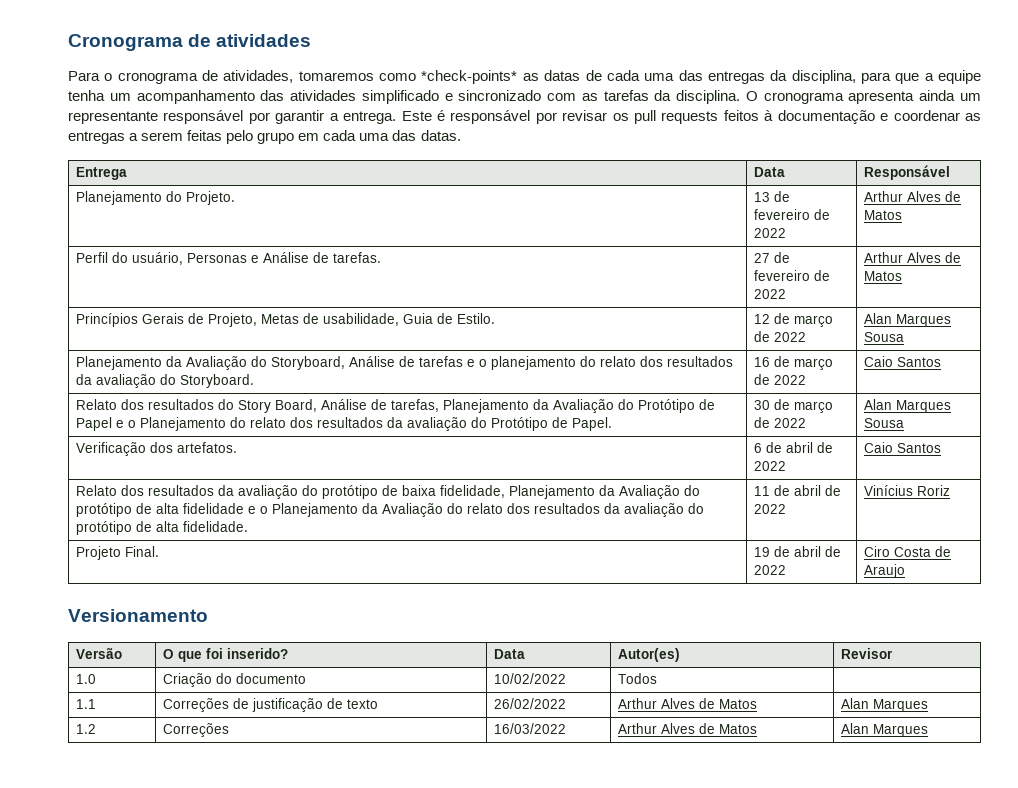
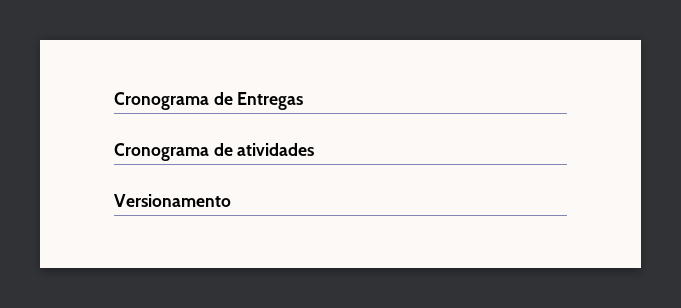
[68,34,312,51] [68,70,982,84] [68,90,981,104] [68,110,982,124] [68,130,461,144] [75,167,127,180] [753,167,785,177] [863,165,950,180] [75,191,235,205] [753,191,790,202] [753,209,830,220] [753,228,786,238] [863,191,961,202] [863,210,902,220] [75,252,381,265] [753,252,790,263] [753,270,830,281] [753,289,786,299] [863,252,961,263] [863,271,902,281] [75,313,495,327] [753,313,833,327] [753,331,806,342] [863,313,951,327] [863,332,904,342] [75,356,733,370] [75,374,254,388] [753,356,833,370] [753,374,806,385] [863,356,941,367] [75,399,715,413] [75,417,612,431] [753,399,833,413] [753,417,806,428] [863,399,951,413] [863,418,904,428] [75,442,237,456] [753,442,833,453] [753,461,786,471] [863,442,941,453] [75,485,700,499] [75,503,704,517] [75,521,248,535] [753,485,841,496] [753,504,786,514] [863,485,950,496] [75,546,159,560] [753,546,841,557] [753,565,786,575] [863,546,951,557] [863,564,905,578] [68,609,208,622] [75,647,122,659] [162,648,288,662] [493,649,525,659] [617,648,680,662] [840,648,893,659] [75,674,96,684] [162,673,306,687] [493,673,566,684] [617,673,657,684] [75,699,96,709] [162,698,378,712] [493,698,566,709] [617,698,757,709] [840,698,928,712] [75,724,96,734] [162,723,229,737] [493,723,566,734] [617,723,757,734] [840,723,928,737] Cronograma de atividades // Para o cronograma de atividades, tomaremos como *check-points* as datas de cada uma das entregas da disciplina, para que a equipe tenha um acompanhamento das atividades simplificado e sincronizado com as tarefas da disciplina. O cronograma apresenta ainda um representante responsável por garantir a entrega. Este é responsável por revisar os pull requests feitos à documentação e coordenar as entregas a serem feitas pelo grupo em cada uma das datas. // Entrega | Data | Responsável // Planejamento do Projeto. | 13 de fevereiro de 2022 | Arthur Alves de Matos // Perfil do usuário, Personas e Análise de tarefas. | 27 de fevereiro de 2022 | Arthur Alves de Matos // Princípios Gerais de Projeto, Metas de usabilidade, Guia de Estilo. | 12 de março de 2022 | Alan Marques Sousa // Planejamento da Avaliação do Storyboard, Análise de tarefas e o planejamento do relato dos resultados da avaliação do Storyboard. | 16 de março de 2022 | Caio Santos // Relato dos resultados do Story Board, Análise de tarefas, Planejamento da Avaliação do Protótipo de Papel e o Planejamento do relato dos resultados da avaliação do Protótipo de Papel. | 30 de março de 2022 | Alan Marques Sousa // Verificação dos artefatos. | 6 de abril de 2022 | Caio Santos // Relato dos resultados da avaliação do protótipo de baixa fidelidade, Planejamento da Avaliação do protótipo de alta fidelidade e o Planejamento da Avaliação do relato dos resultados da avaliação do protótipo de alta fidelidade. | 11 de abril de 2022 | Vinícius Roriz // Projeto Final. | 19 de abril de 2022 | Ciro Costa de Araujo // Versionamento // Versão | O que foi inserido? | Data | Autor(es) | Revisor // 1.0 | Criação do documento | 10/02/2022 | Todos | // 1.1 | Correções de justificação de texto | 26/02/2022 | Arthur Alves de Matos | Alan Marques // 1.2 | Correções | 16/03/2022 | Arthur Alves de Matos | Alan Marques -> [114,92,304,110] [114,143,315,161] [114,194,231,207] Cronograma de Entregas // Cronograma de atividades // Versionamento

